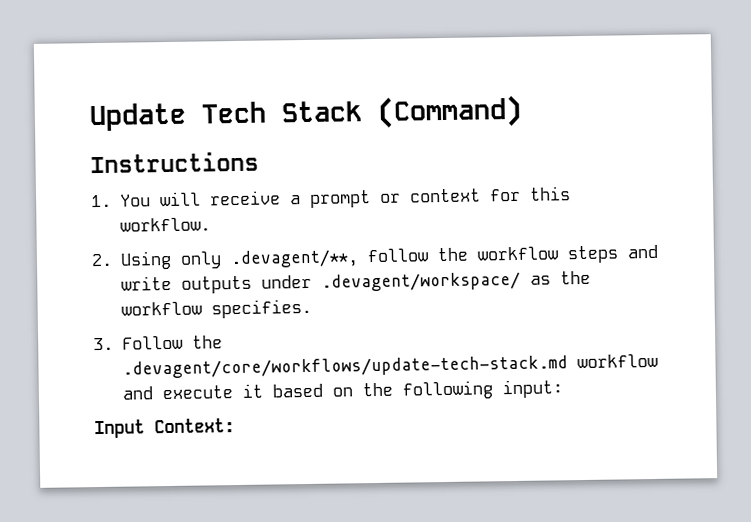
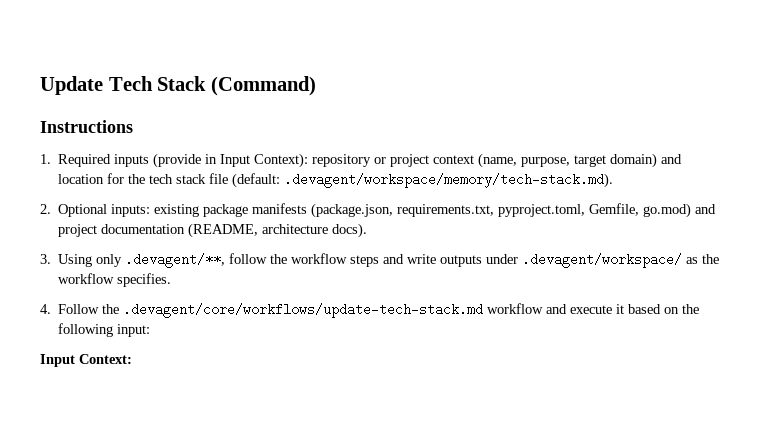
[119,186,571,208] [119,217,211,232] [91,253,113,267] You will receive a prompt or context for this workflow. // 2. -> [58,153,683,168] [58,173,614,188] [40,203,717,218] [58,223,368,238] [40,254,51,264] Required inputs (provide in Input Context): repository or project context (name, purpose, target domain) and location for the tech stack file (default: .devagent/workspace/memory/tech-stack.md). // 2. Optional inputs: existing package manifests (package.json, requirements.txt, pyproject.toml, Gemfile, go.mod) and project documentation (README, architecture docs). // 3.
[93,337,114,351] 3. -> [40,304,51,314] 4.

